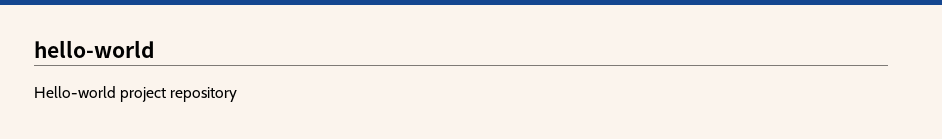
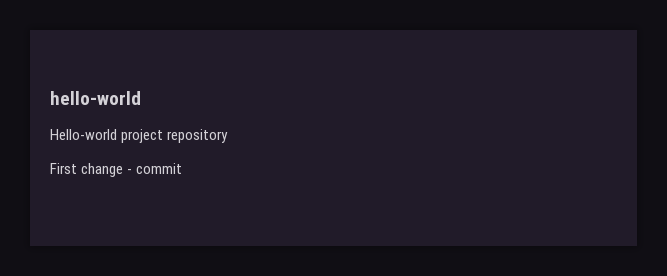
(238, 94) none -> [50,163,183,177] // First change - commit

